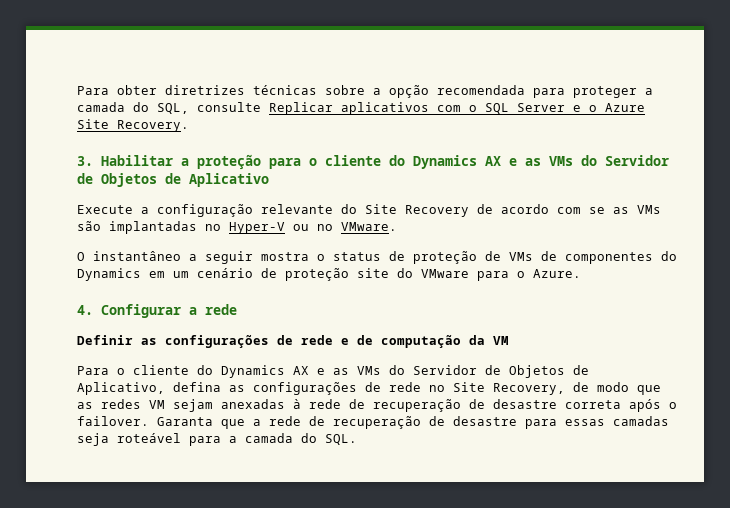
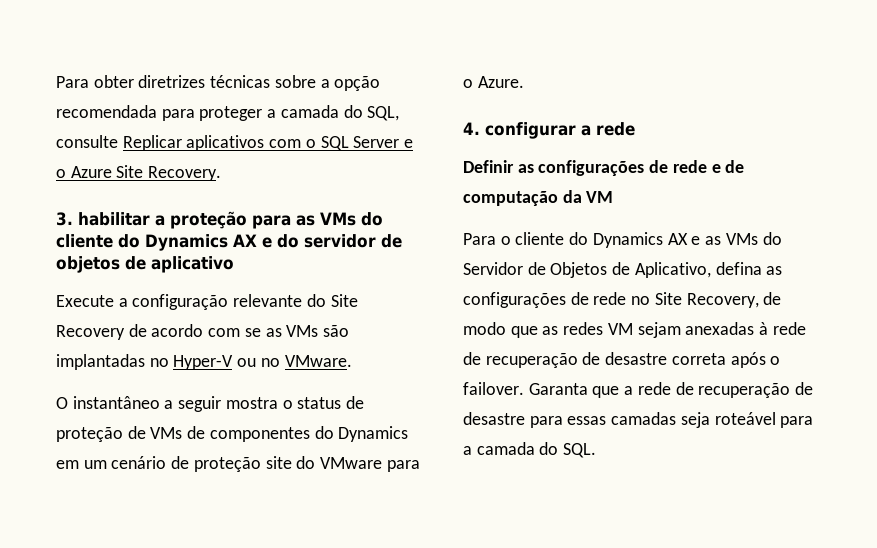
[101,155,173,166] Habilitar -> [78,212,150,226] habilitar
[309,155,669,169] [77,173,269,187] o cliente do Dynamics AX e as VMs do Servidor de Objetos de Aplicativo -> [296,212,383,226] [56,234,402,251] [56,256,234,273] as VMs do cliente do Dynamics AX e do servidor de objetos de aplicativo
[101,304,181,318] Configurar -> [485,122,576,139] configurar

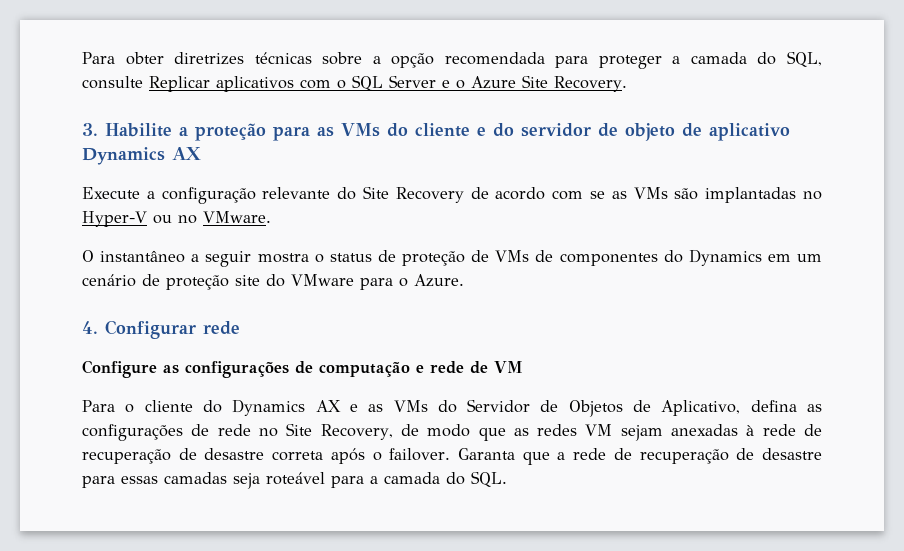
[78,212,150,226] habilitar -> [105,123,172,137] Habilite
[118,234,257,251] do Dynamics AX -> (470, 130) none
[56,256,120,273] objetos -> [625,123,675,141] objeto
(234, 264) none -> [82,147,201,165] Dynamics AX
[485,122,591,139] configurar a -> [105,320,196,339] Configurar
[463,160,745,176] [463,190,582,206] Definir as configurações de rede e de computação da -> [82,360,488,378] Configure as configurações de computação e rede de

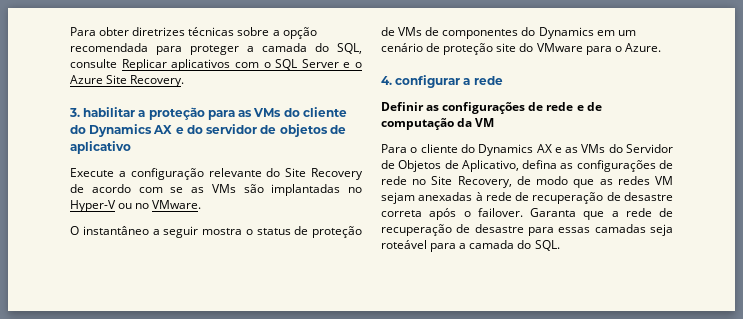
[105,123,172,137] Habilite -> [83,107,136,117] habilitar
(470, 130) none -> [70,124,173,137] do Dynamics AX
[625,123,675,141] objeto -> [279,124,328,137] objetos
[82,147,201,165] Dynamics AX -> (131, 147) none
[105,320,196,339] Configurar -> [395,75,471,88] configurar a
[82,360,488,378] Configure as configurações de computação e rede de -> [381,102,602,114] [381,118,473,130] Definir as configurações de rede e de computação da

